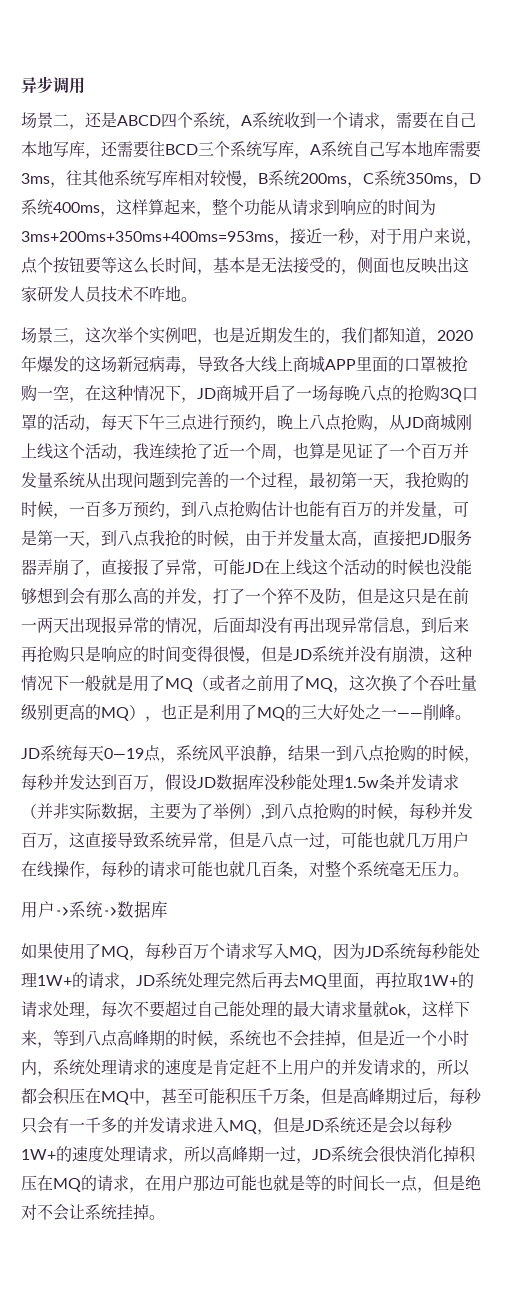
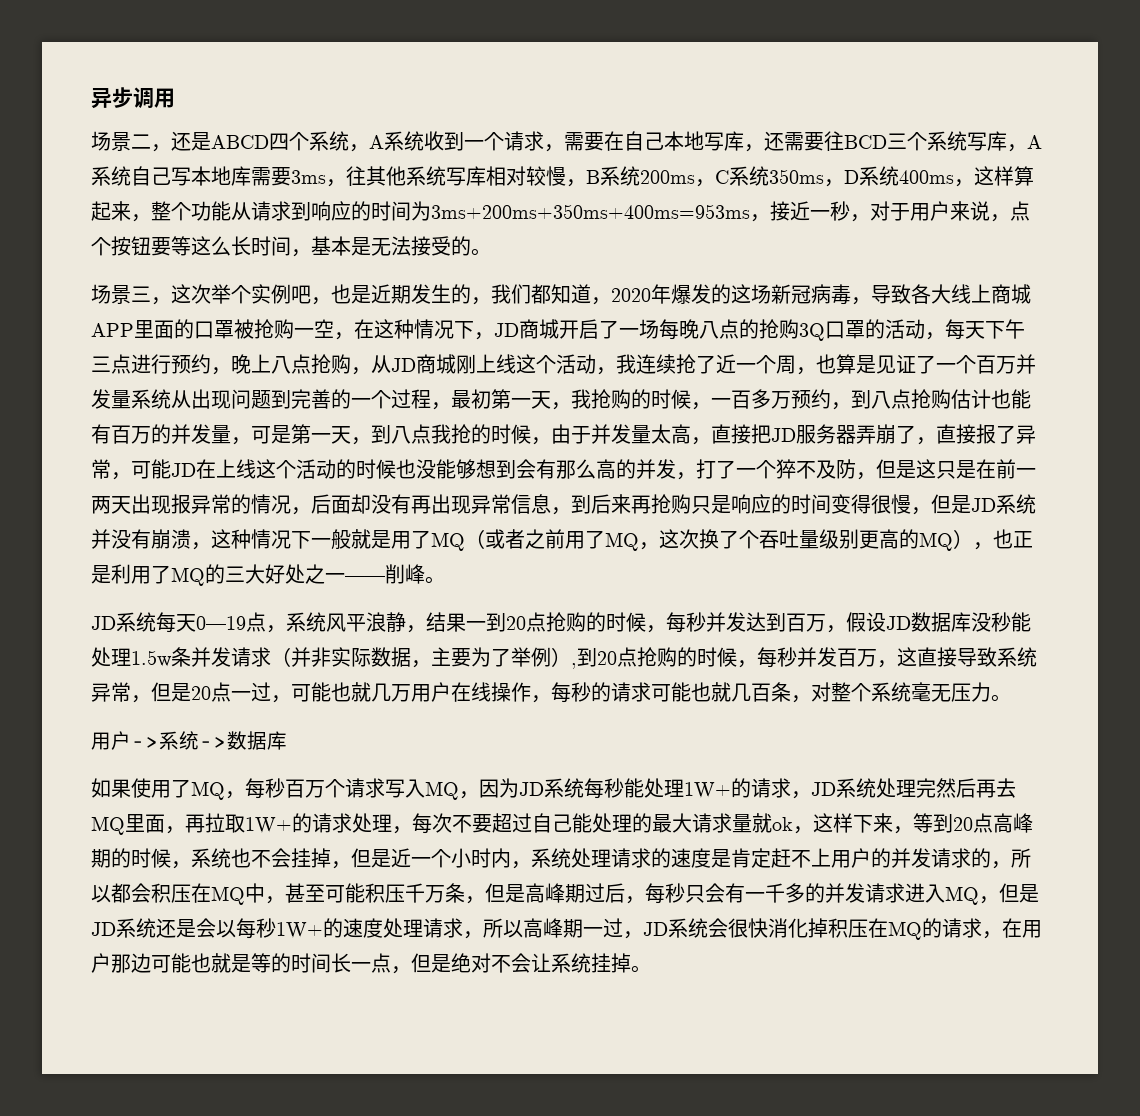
[341,256,469,275] [21,285,181,303] ，侧面也反映出这家研发人员技术不咋地 -> (471, 246) none
[352,745,368,761] 八 -> [506,616,526,630] 20
[281,803,297,819] 八 -> [597,651,617,665] 20
[261,832,277,848] 八 -> [191,686,211,700] 20
[85,1030,101,1046] 八 -> [953,817,973,831] 20

